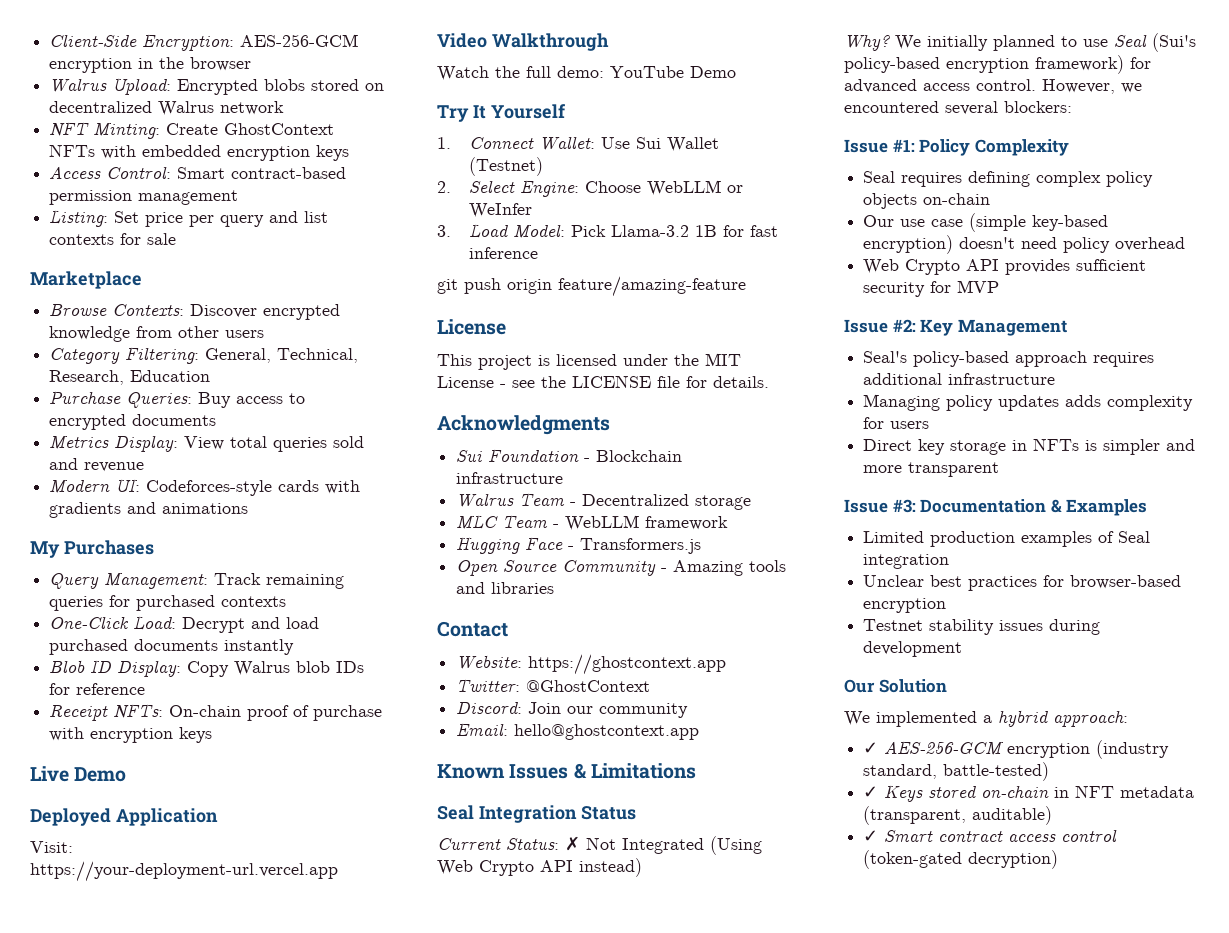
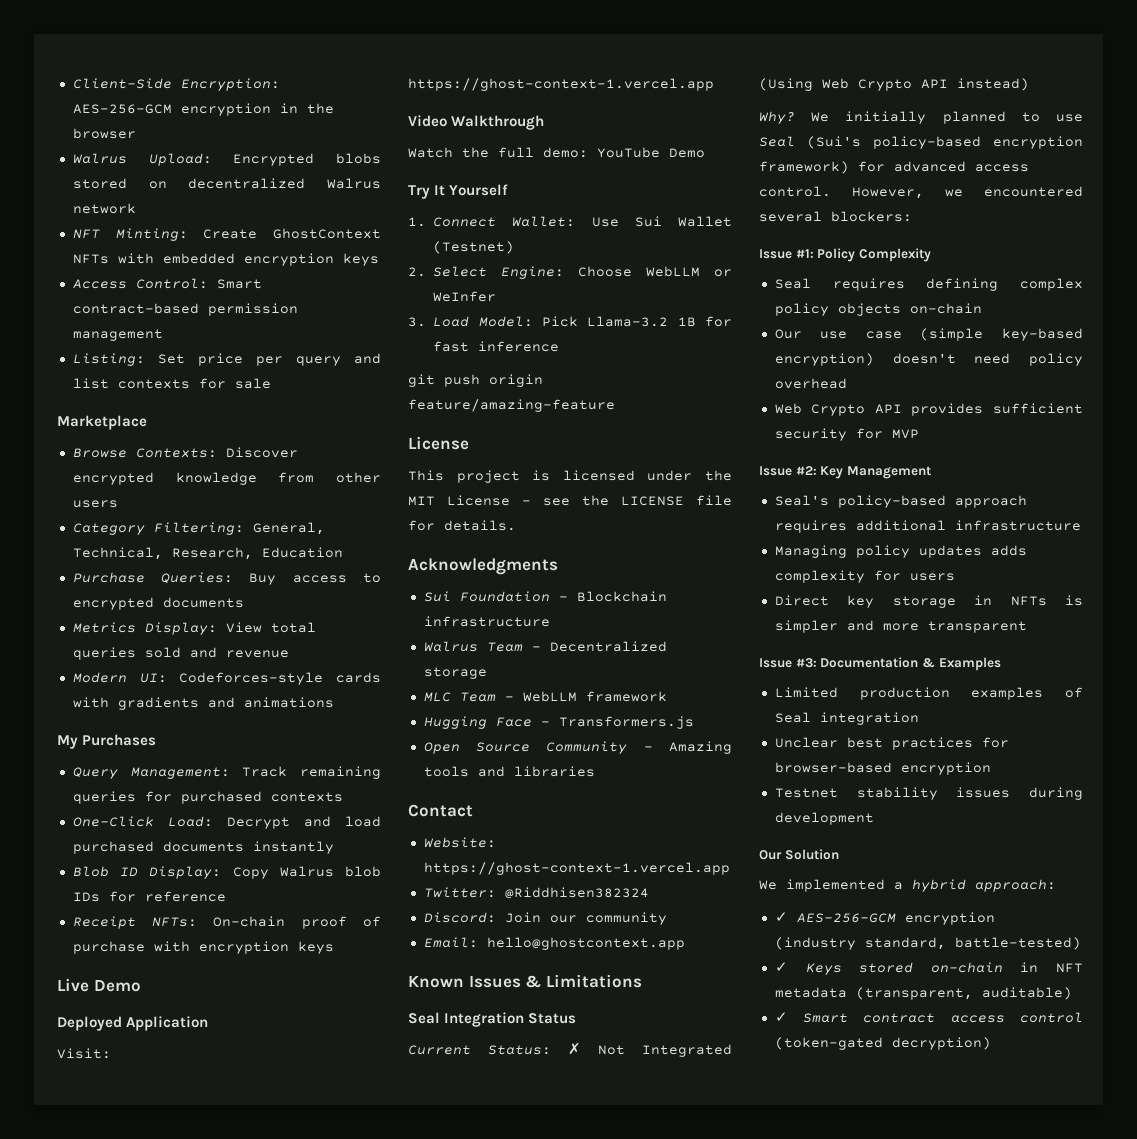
[30,861,338,882] https://your-deployment-url.vercel.app -> [408,78,714,91] https://ghost-context-1.vercel.app
[528,654,727,675] https://ghostcontext.app -> [423,862,730,875] https://ghost-context-1.vercel.app
[526,680,651,692] @GhostContext -> [504,887,649,899] @Riddhisen382324

